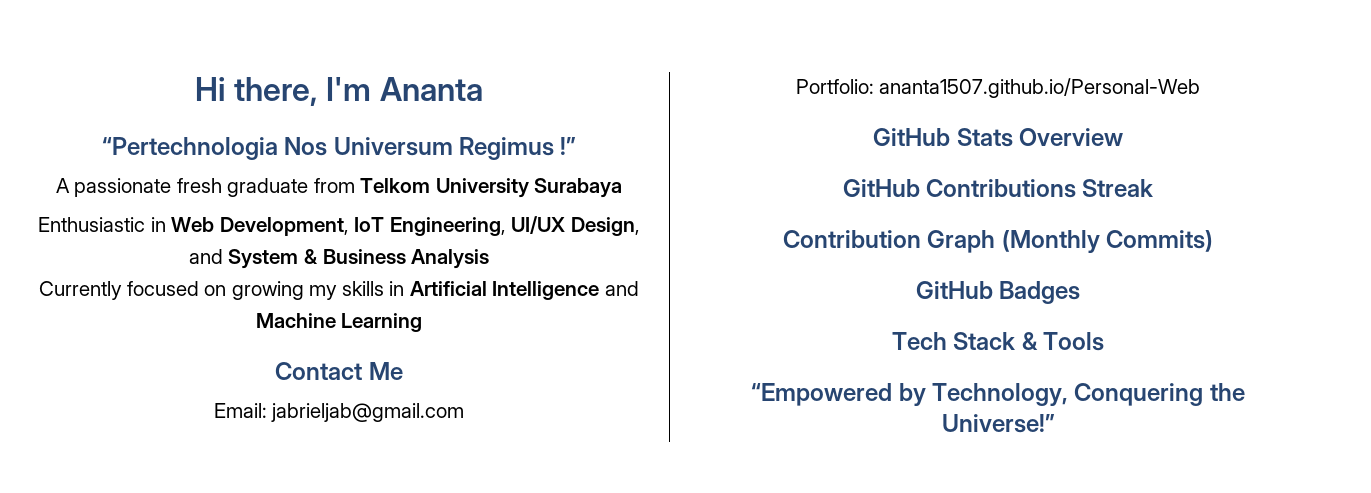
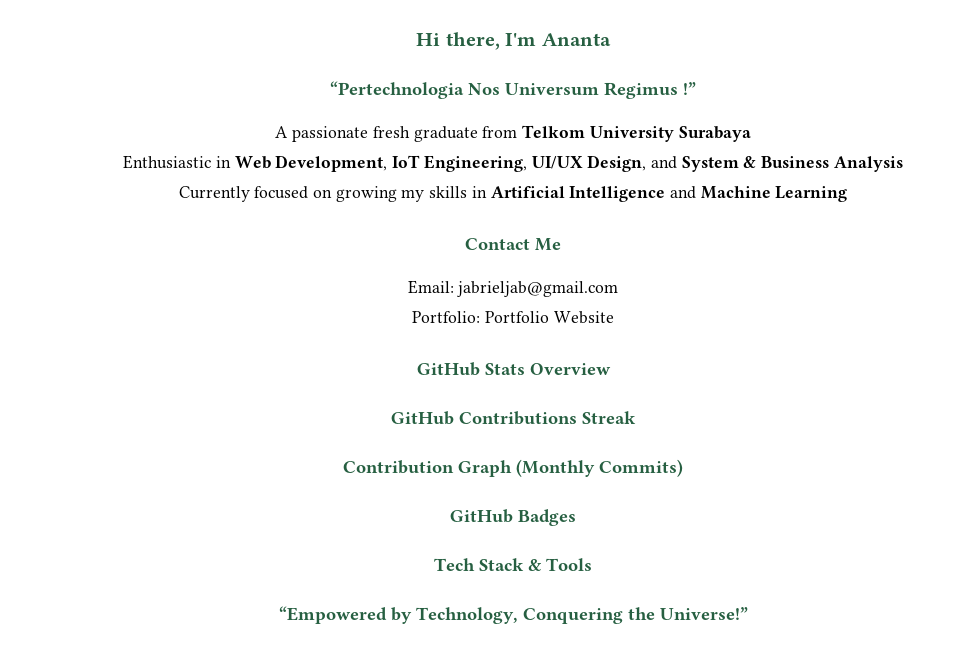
[879,78,1201,98] ananta1507.github.io/Personal-Web -> [485,311,614,324] Portfolio Website

